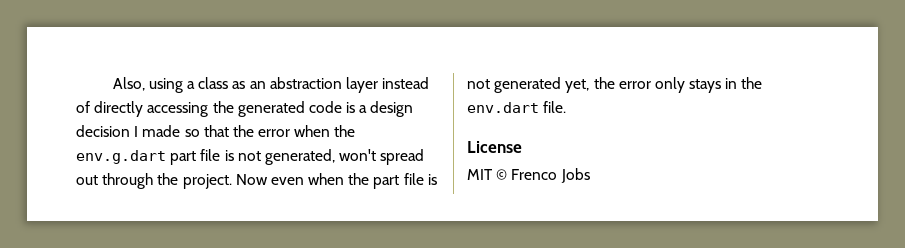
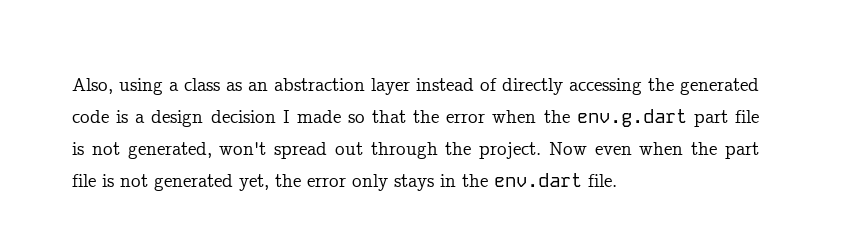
[467,141,522,153] [467,168,590,183] // License // MIT © Frenco Jobs -> (617, 180) none

